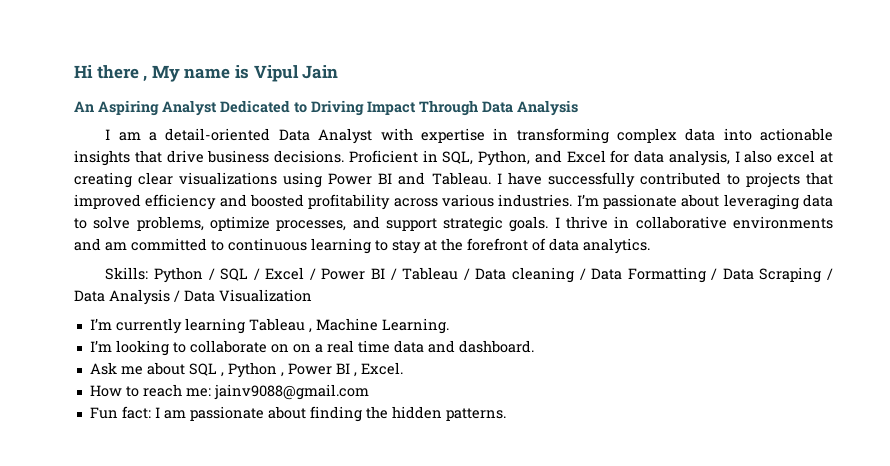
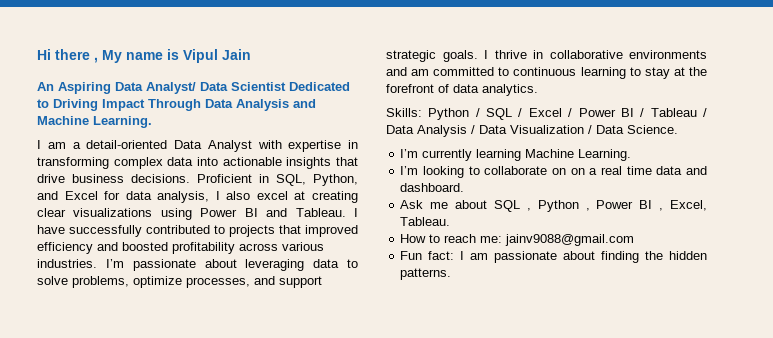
[162,100,217,116] Analyst -> [115,82,286,94] Data Analyst/ Data Scientist
(578, 108) none -> [293,99,316,108] [37,116,152,128] and Machine Learning.
[511,267,833,283] [74,290,105,302] cleaning / Data Formatting / Data Scraping / Data -> (414, 129) none
(312, 295) none -> [588,125,678,134] / Data Science.
[248,318,312,333] Tableau , -> (522, 155) none
[360,362,403,375] Excel. -> [670,200,707,211] [400,217,451,226] Excel, Tableau.

